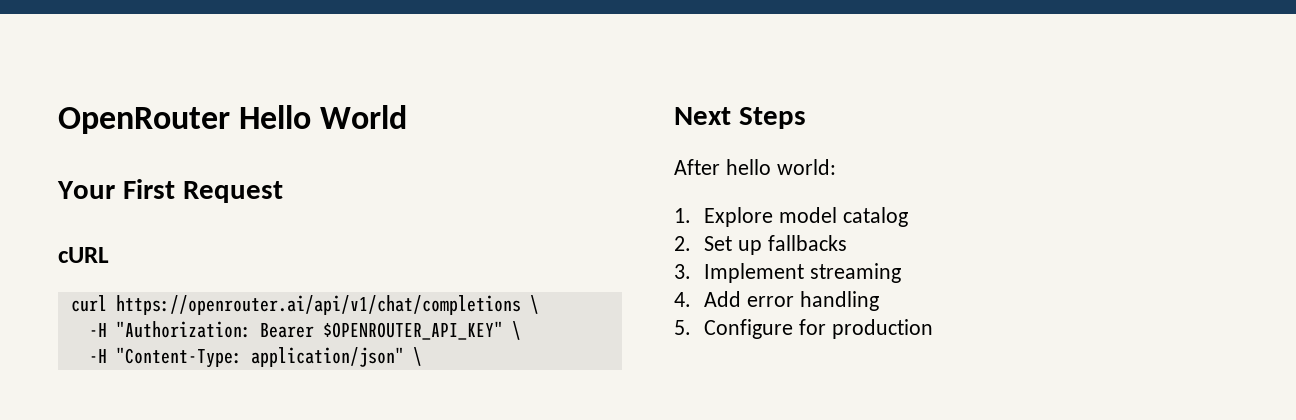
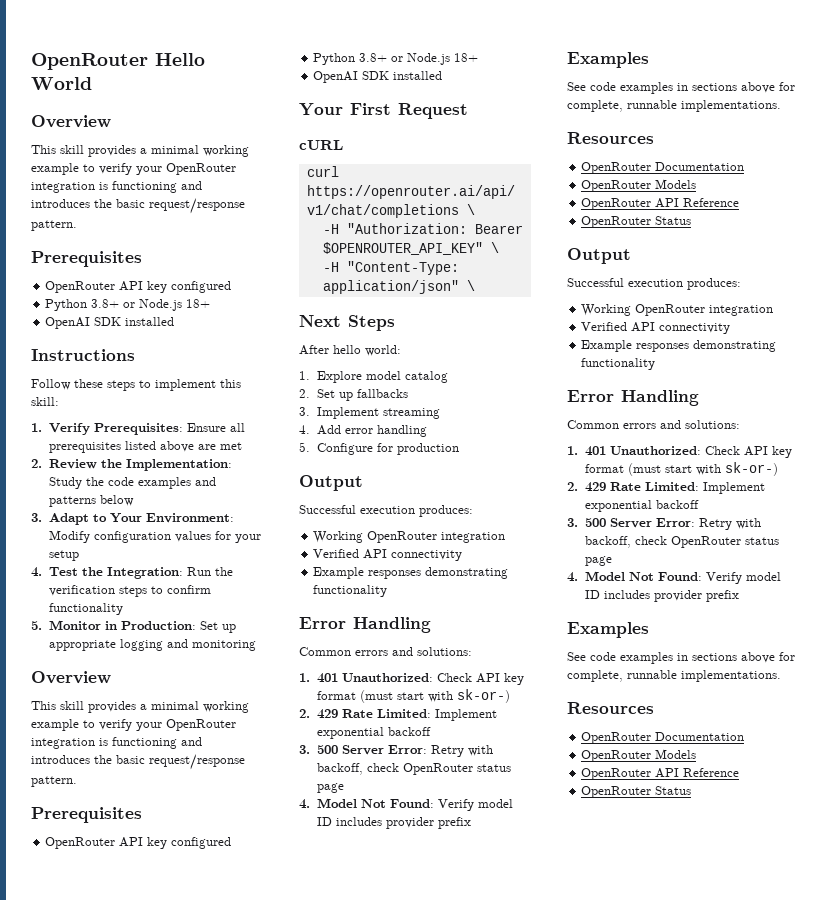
(408, 117) none -> [31,115,111,128] [31,145,249,157] [31,163,236,175] [31,181,202,193] [31,198,245,214] [31,220,77,231] [31,251,142,267] [45,281,232,293] [45,299,211,311] [45,317,175,329] [31,349,135,361] [31,379,241,391] [31,397,59,406] [31,423,245,435] [48,441,242,453] [31,459,232,471] [48,477,216,489] [48,495,134,507] [31,513,234,525] [48,530,261,543] [48,550,79,561] [31,567,233,579] [48,585,211,597] [48,603,123,615] [31,620,236,633] [48,639,256,651] [31,671,111,684] [31,701,249,713] [31,719,236,731] [31,737,202,749] [31,754,245,770] [31,776,77,787] [31,807,142,823] [45,837,232,849] [313,53,479,65] [313,71,443,83] // Overview // This skill provides a minimal working example to verify your OpenRouter integration is functioning and introduces the basic request/response pattern. // Prerequisites // OpenRouter API key configured // Python 3.8+ or Node.js 18+ // OpenAI SDK installed // Instructions // Follow these steps to implement this skill: // 1. Verify Prerequisites: Ensure all prerequisites listed above are met // 2. Review the Implementation: Study the code examples and patterns below // 3. Adapt to Your Environment: Modify configuration values for your setup // 4. Test the Integration: Run the verification steps to confirm functionality // 5. Monitor in Production: Set up appropriate logging and monitoring // Overview // This skill provides a minimal working example to verify your OpenRouter integration is functioning and introduces the basic request/response pattern. // Prerequisites // OpenRouter API key configured // Python 3.8+ or Node.js 18+ // OpenAI SDK installed
(933, 329) none -> [299,475,363,491] [299,505,473,517] [313,531,506,543] [313,549,463,561] [313,567,509,579] [313,585,388,597] [299,617,431,633] [299,647,472,656] [299,673,524,685] [316,689,510,703] [299,709,497,721] [316,727,431,739] [299,745,493,757] [316,763,511,775] [316,783,344,793] [299,798,513,811] [316,817,471,829] [567,52,649,68] [567,82,795,94] [567,100,781,112] [567,132,654,144] [581,162,745,174] [581,179,697,192] [581,198,740,210] [581,216,692,228] [567,248,631,264] [567,278,741,290] [581,304,774,316] [581,322,731,334] [581,340,777,352] [581,358,656,370] [567,390,699,406] [567,420,740,429] [567,446,792,458] [584,462,778,476] [567,482,765,494] [584,500,699,512] [567,518,761,530] [584,536,779,548] [584,556,612,566] [567,571,781,584] [584,590,739,602] [567,622,649,638] [567,652,795,664] [567,670,781,682] [567,702,654,714] [581,732,745,744] [581,749,697,762] [581,768,740,780] [581,786,692,798] // Output // Successful execution produces: // Working OpenRouter integration // Verified API connectivity // Example responses demonstrating functionality // Error Handling // Common errors and solutions: // 1. 401 Unauthorized: Check API key format (must start with sk-or-) // 2. 429 Rate Limited: Implement exponential backoff // 3. 500 Server Error: Retry with backoff, check OpenRouter status page // 4. Model Not Found: Verify model ID includes provider prefix // Examples // See code examples in sections above for complete, runnable implementations. // Resources // OpenRouter Documentation // OpenRouter Models // OpenRouter API Reference // OpenRouter Status // Output // Successful execution produces: // Working OpenRouter integration // Verified API connectivity // Example responses demonstrating functionality // Error Handling // Common errors and solutions: // 1. 401 Unauthorized: Check API key format (must start with sk-or-) // 2. 429 Rate Limited: Implement exponential backoff // 3. 500 Server Error: Retry with backoff, check OpenRouter status page // 4. Model Not Found: Verify model ID includes provider prefix // Examples // See code examples in sections above for complete, runnable implementations. // Resources // OpenRouter Documentation // OpenRouter Models // OpenRouter API Reference // OpenRouter Status

